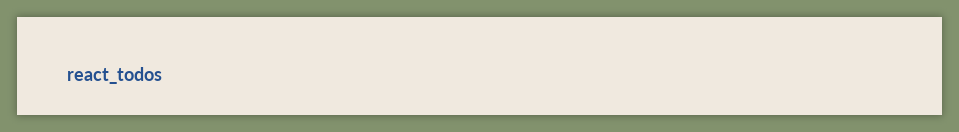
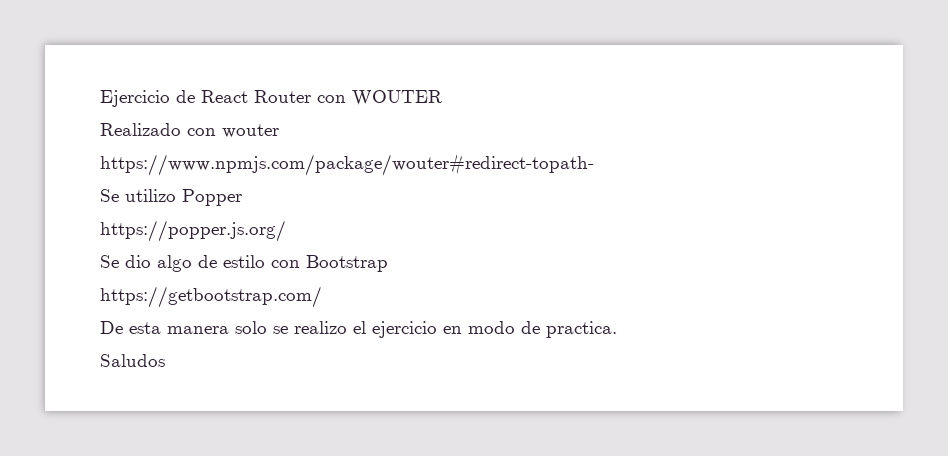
[67,67,162,84] react_todos -> [100,90,442,107] [100,123,279,138] [100,154,594,176] [100,189,242,206] [100,220,286,242] [100,255,388,272] [100,286,322,308] [100,321,617,338] [100,354,165,367] Ejercicio de React Router con WOUTER // Realizado con wouter // https://www.npmjs.com/package/wouter#redirect-topath- // Se utilizo Popper // https://popper.js.org/ // Se dio algo de estilo con Bootstrap // https://getbootstrap.com/ // De esta manera solo se realizo el ejercicio en modo de practica. // Saludos

